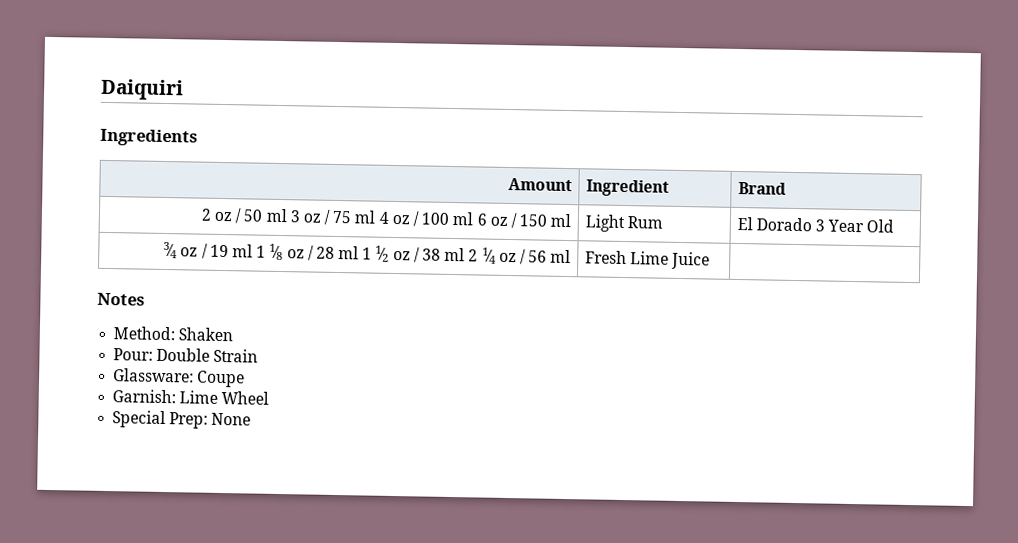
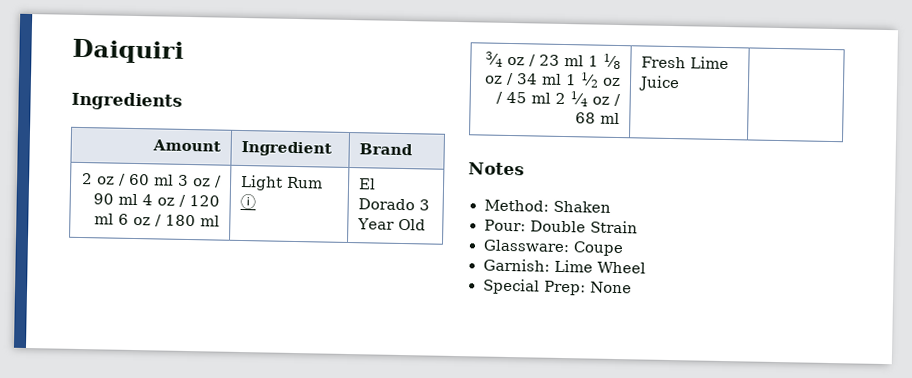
[243,209,264,222] 50 -> [128,173,150,186] 60
[332,210,353,224] 75 -> [92,193,114,205] 90
[421,212,451,225] 100 -> [188,195,220,207] 120
[519,214,548,227] 150 -> [164,214,196,227] 180
(663, 222) none -> [240,193,257,210] ⓘ
[209,244,229,258] 19 -> [538,54,560,66] 23
[315,246,335,259] 28 -> [515,73,538,85] 34
[421,248,441,261] 38 -> [505,91,527,104] 45
[528,250,548,263] 56 -> [574,112,596,124] 68

